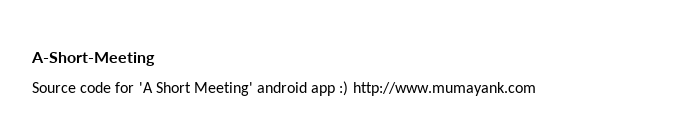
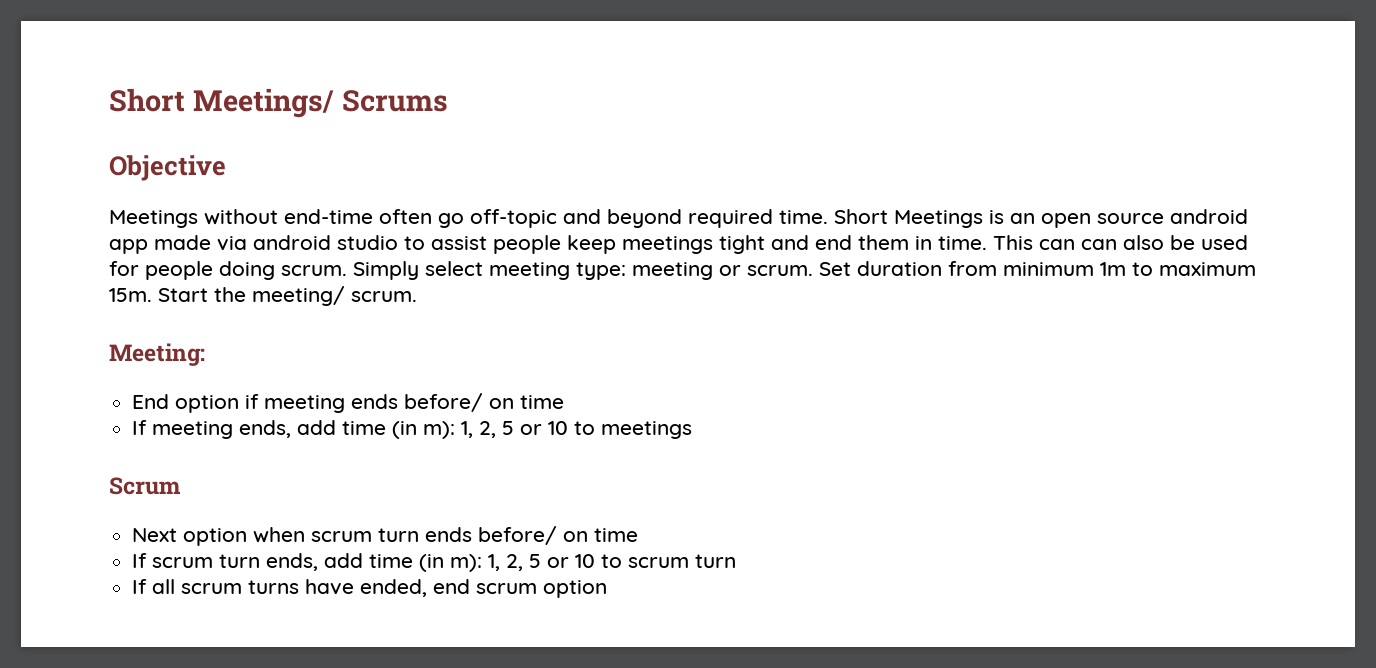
[31,52,155,66] [32,81,536,96] A-Short-Meeting // Source code for 'A Short Meeting' android app :) http://www.mumayank.com -> [109,88,448,118] [109,155,226,181] [109,209,1248,228] [109,235,1248,254] [109,261,1256,280] [109,286,417,306] [109,343,205,366] [132,393,565,413] [132,420,693,439] [109,477,181,495] [132,526,639,546] [132,553,737,572] [132,579,608,598] Short Meetings/ Scrums // Objective // Meetings without end-time often go off-topic and beyond required time. Short Meetings is an open source android app made via android studio to assist people keep meetings tight and end them in time. This can can also be used for people doing scrum. Simply select meeting type: meeting or scrum. Set duration from minimum 1m to maximum 15m. Start the meeting/ scrum. // Meeting: // End option if meeting ends before/ on time // If meeting ends, add time (in m): 1, 2, 5 or 10 to meetings // Scrum // Next option when scrum turn ends before/ on time // If scrum turn ends, add time (in m): 1, 2, 5 or 10 to scrum turn // If all scrum turns have ended, end scrum option

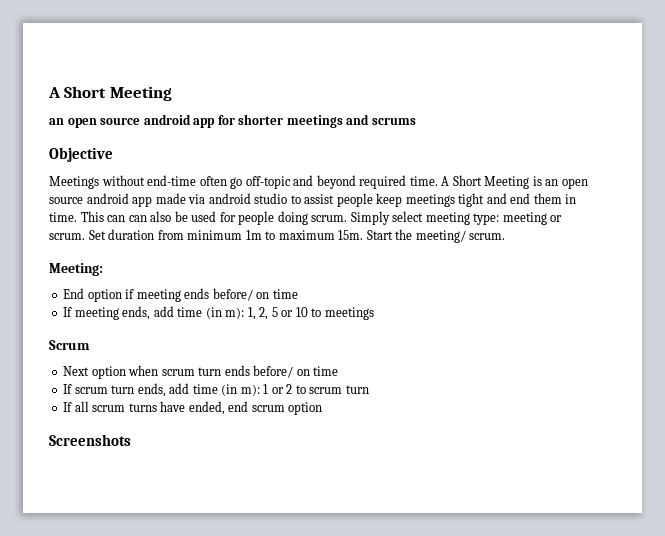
[109,88,448,118] Short Meetings/ Scrums -> [48,86,172,101] [49,114,416,128] A Short Meeting // an open source android app for shorter meetings and scrums
[834,209,983,228] Short Meetings -> [441,175,530,189] A Short Meeting
[488,554,596,571] 1, 2, 5 or 10 -> [263,384,293,394] 1 or 2
(608, 589) none -> [49,434,131,446] // Screenshots

